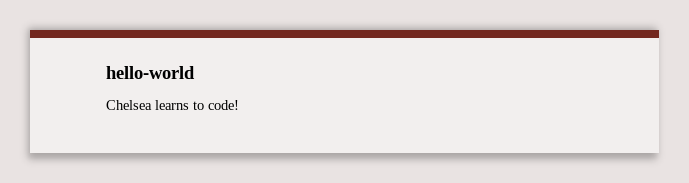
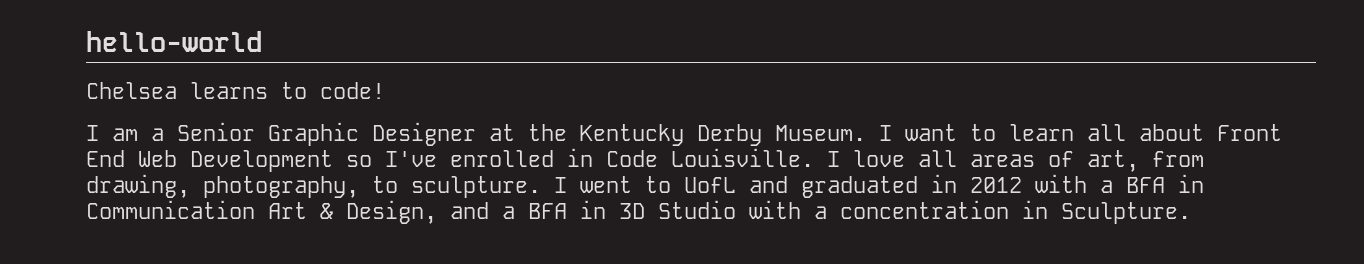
(239, 105) none -> [86,122,1282,146] [86,148,1204,172] [86,174,1204,198] [86,200,1191,224] // I am a Senior Graphic Designer at the Kentucky Derby Museum. I want to learn all about Front End Web Development so I've enrolled in Code Louisville. I love all areas of art, from drawing, photography, to sculpture. I went to UofL and graduated in 2012 with a BFA in Communication Art & Design, and a BFA in 3D Studio with a concentration in Sculpture.

